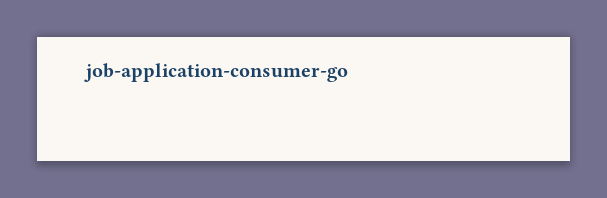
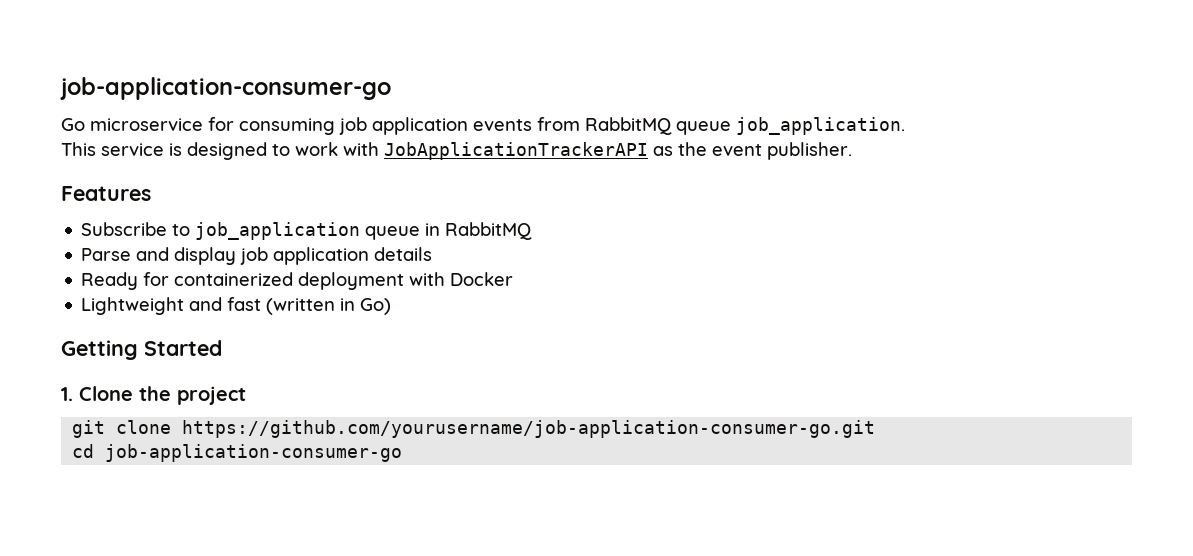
[84,63,348,82] job-application-consumer-go -> [60,77,391,100] [61,117,905,135] [61,142,852,160] [61,186,151,201] [81,222,533,240] [81,247,433,265] [81,272,514,290] [81,297,392,315] [61,340,222,360] [61,386,246,405] [72,420,876,438] [72,444,403,462] job-application-consumer-go // Go microservice for consuming job application events from RabbitMQ queue job_application. // This service is designed to work with JobApplicationTrackerAPI as the event publisher. // Features // Subscribe to job_application queue in RabbitMQ // Parse and display job application details // Ready for containerized deployment with Docker // Lightweight and fast (written in Go) // Getting Started // 1. Clone the project // git clone https://github.com/yourusername/job-application-consumer-go.git // cd job-application-consumer-go

